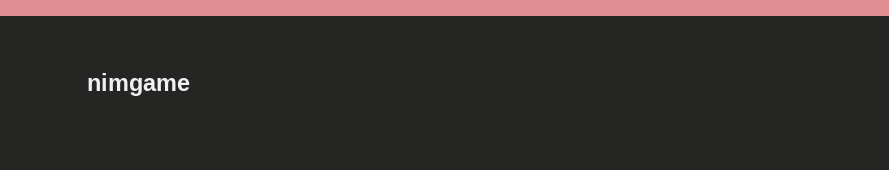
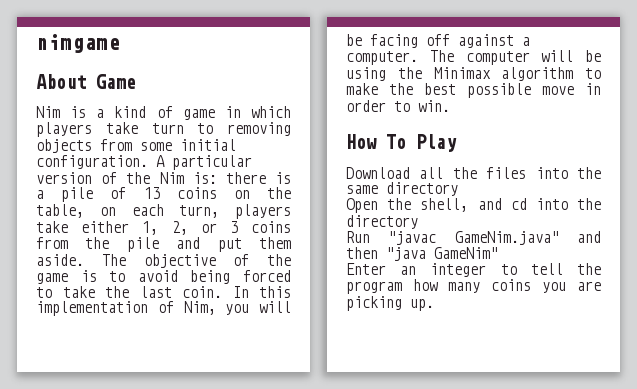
(190, 84) none -> [36,74,136,89] [36,106,291,120] [36,122,291,137] [36,139,236,153] [36,155,252,170] [36,172,291,184] [36,187,291,202] [36,204,291,219] [36,221,291,235] [36,237,291,252] [36,254,291,268] [36,270,291,284] [36,286,291,298] [36,301,291,316] [346,34,530,48] [346,50,601,65] [346,67,601,81] [346,83,601,98] [346,100,450,112] [346,134,457,152] [346,167,601,179] [346,182,458,196] [346,198,601,213] [346,215,418,229] [346,231,601,245] [346,247,498,261] [346,263,601,277] [346,279,601,294] [346,296,434,311] // About Game // Nim is a kind of game in which players take turn to removing objects from some initial configuration. A particular version of the Nim is: there is a pile of 13 coins on the table, on each turn, players take either 1, 2, or 3 coins from the pile and put them aside. The objective of the game is to avoid being forced to take the last coin. In this implementation of Nim, you will be facing off against a computer. The computer will be using the Minimax algorithm to make the best possible move in order to win. // How To Play // Download all the files into the same directory // Open the shell, and cd into the directory // Run "javac GameNim.java" and then "java GameNim" // Enter an integer to tell the program how many coins you are picking up.

